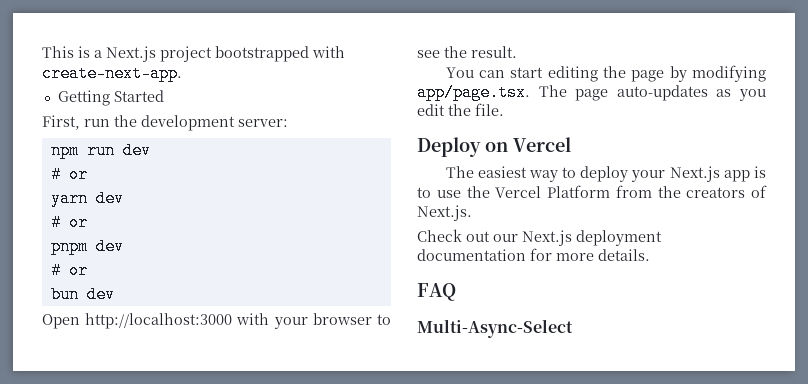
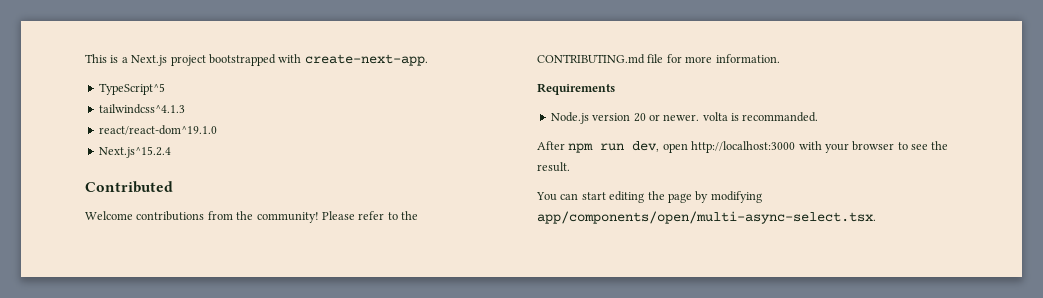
[57,90,164,106] [42,115,288,131] [50,142,151,159] [50,166,88,183] [50,190,124,207] [50,214,88,231] [50,238,124,255] [50,262,88,279] [50,286,115,303] [42,314,80,329] Getting Started // First, run the development server: // npm run dev // # or // yarn dev // # or // pnpm dev // # or // bun dev // Open -> [98,83,165,95] [98,104,185,114] [98,125,217,135] [98,146,171,158] [85,181,173,193] [85,211,418,223] [537,54,780,64] [537,83,615,95] [550,112,819,124] [537,141,688,153] TypeScript^5 // tailwindcss^4.1.3 // react/react-dom^19.1.0 // Next.js^15.2.4 // Contributed // Welcome contributions from the community! Please refer to the CONTRIBUTING.md file for more information. // Requirements // Node.js version 20 or newer. volta is recommanded. // After npm run dev, open
[417,84,766,101] [417,103,504,116] [417,137,571,157] [445,166,766,182] [417,185,767,198] [417,205,472,221] [417,229,662,246] [417,248,650,261] [417,283,456,301] [417,319,573,338] app/page.tsx. The page auto-updates as you edit the file. // Deploy on Vercel // The easiest way to deploy your Next.js app is to use the Vercel Platform from the creators of Next.js. // Check out our Next.js deployment documentation for more details. // FAQ // Multi-Async-Select -> [537,211,876,224] app/components/open/multi-async-select.tsx.

